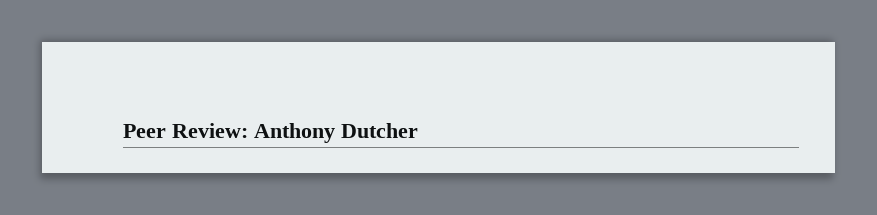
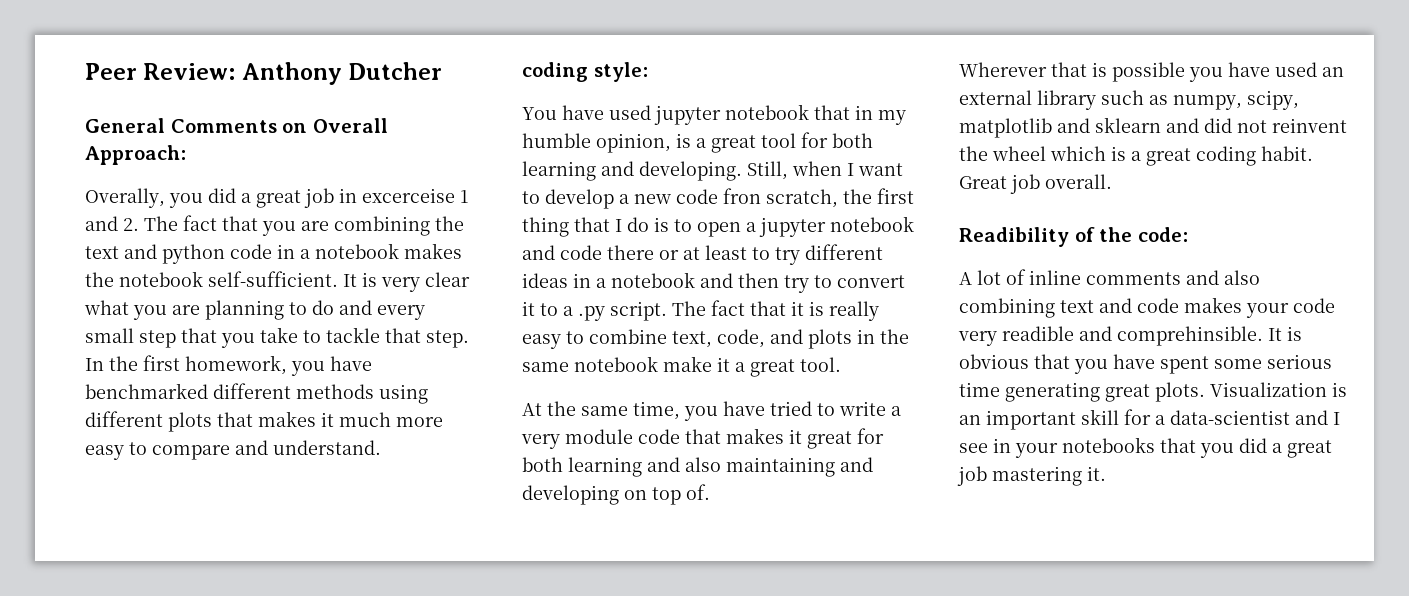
(418, 130) none -> [85,118,388,133] [85,145,186,165] [85,188,468,208] [85,215,464,236] [85,243,462,264] [85,271,470,292] [84,300,425,320] [85,327,469,348] [85,355,372,376] [85,383,428,404] [85,411,443,432] [85,440,381,460] [522,62,648,82] [522,104,906,125] [522,132,873,153] [522,161,903,181] [522,188,914,209] [522,216,914,237] [522,244,883,265] [522,272,905,293] [522,300,879,321] [522,329,909,349] [522,356,841,377] [522,401,901,421] [521,428,884,449] [522,457,873,477] [522,484,710,505] [959,62,1344,82] [959,90,1299,110] [959,117,1347,138] [959,146,1313,166] [959,174,1112,194] [959,227,1188,247] [959,269,1260,285] [959,297,1335,318] [958,326,1302,346] [959,354,1332,374] [959,382,1347,402] [959,409,1340,430] [959,437,1332,458] [957,466,1106,486] // General Comments on Overall Approach: // Overally, you did a great job in excerceise 1 and 2. The fact that you are combining the text and python code in a notebook makes the notebook self-sufficient. It is very clear what you are planning to do and every small step that you take to tackle that step. In the first homework, you have benchmarked different methods using different plots that makes it much more easy to compare and understand. // coding style: // You have used jupyter notebook that in my humble opinion, is a great tool for both learning and developing. Still, when I want to develop a new code fron scratch, the first thing that I do is to open a jupyter notebook and code there or at least to try different ideas in a notebook and then try to convert it to a .py script. The fact that it is really easy to combine text, code, and plots in the same notebook make it a great tool. // At the same time, you have tried to write a very module code that makes it great for both learning and also maintaining and developing on top of. // Wherever that is possible you have used an external library such as numpy, scipy, matplotlib and sklearn and did not reinvent the wheel which is a great coding habit. Great job overall. // Readibility of the code: // A lot of inline comments and also combining text and code makes your code very readible and comprehinsible. It is obvious that you have spent some serious time generating great plots. Visualization is an important skill for a data-scientist and I see in your notebooks that you did a great job mastering it.

